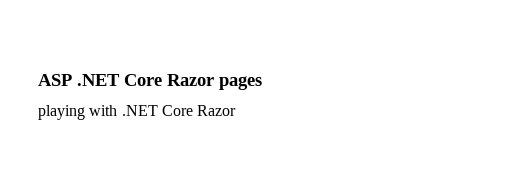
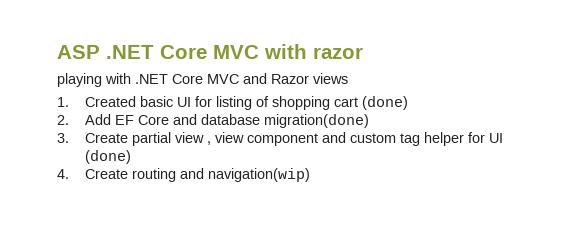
[167,74,262,90] Razor pages -> [213,44,363,59] MVC with razor
[197,105,237,116] Razor -> [207,73,348,84] [57,96,408,110] [57,114,369,128] [57,132,503,146] [84,150,131,164] [57,168,310,182] MVC and Razor views // 1. Created basic UI for listing of shopping cart (done) // 2. Add EF Core and database migration(done) // 3. Create partial view , view component and custom tag helper for UI (done) // 4. Create routing and navigation(wip)

